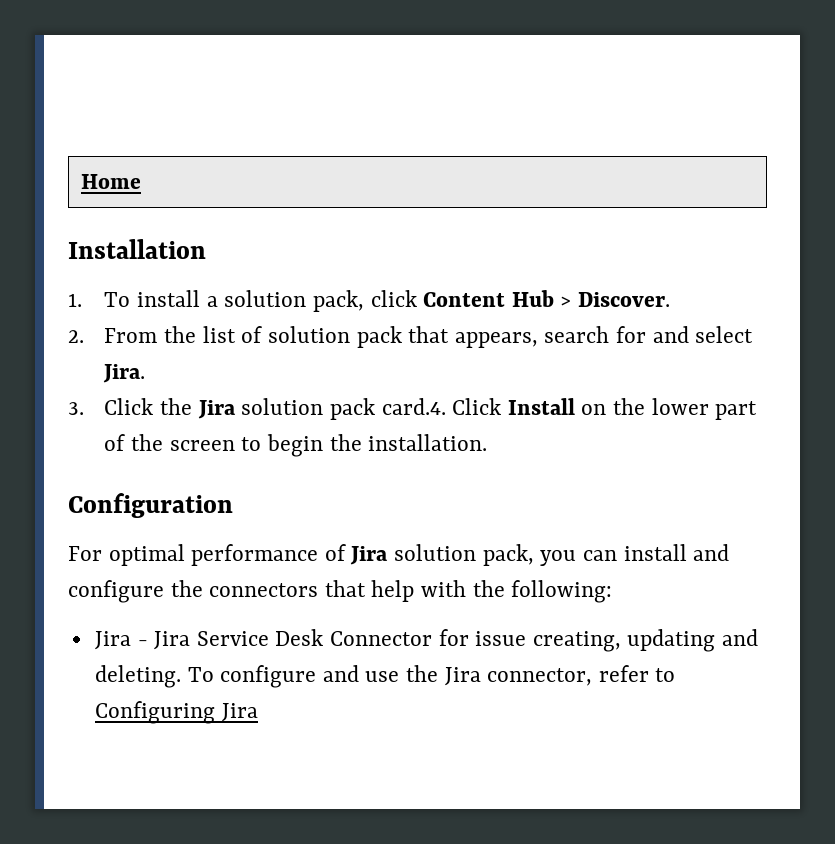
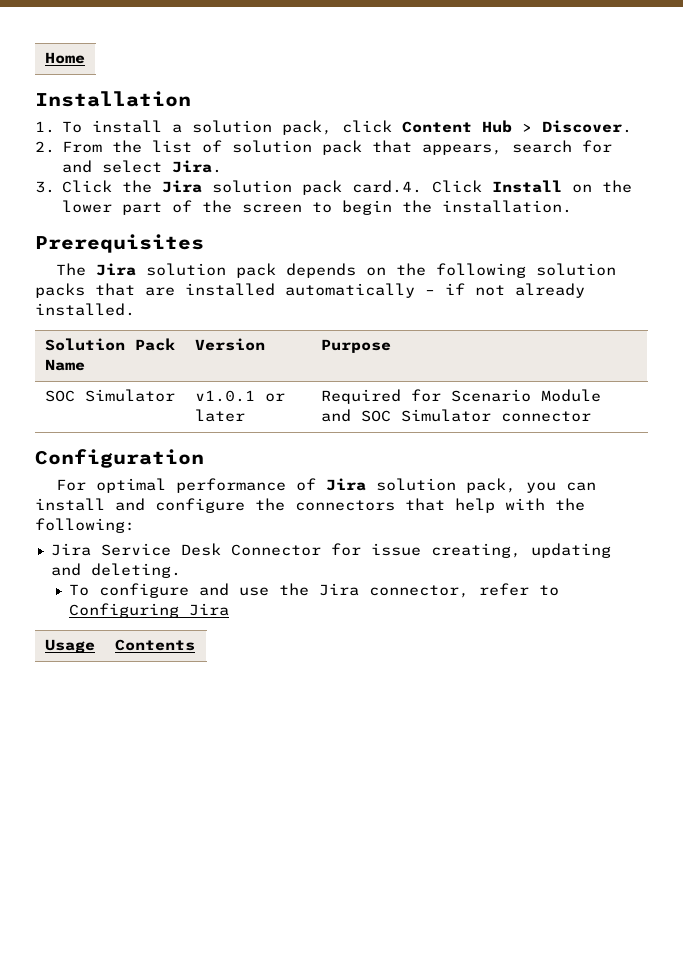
(488, 442) none -> [35,234,204,253] [56,263,617,278] [35,283,585,298] [35,303,135,316] [44,338,175,351] [44,359,85,371] [194,338,265,351] [320,339,391,353] [44,389,175,402] [194,390,285,402] [194,409,245,422] [320,389,601,404] [320,409,591,422] // Prerequisites // The Jira solution pack depends on the following solution packs that are installed automatically – if not already installed. // Solution Pack Name | Version | Purpose // SOC Simulator | v1.0.1 or later | Required for Scenario Module and SOC Simulator connector
[137,631,191,650] - Jira -> (91, 549) none
(181, 676) none -> (181, 570) //
(258, 712) none -> [44,639,95,653] [114,639,195,651] // Usage | Contents

